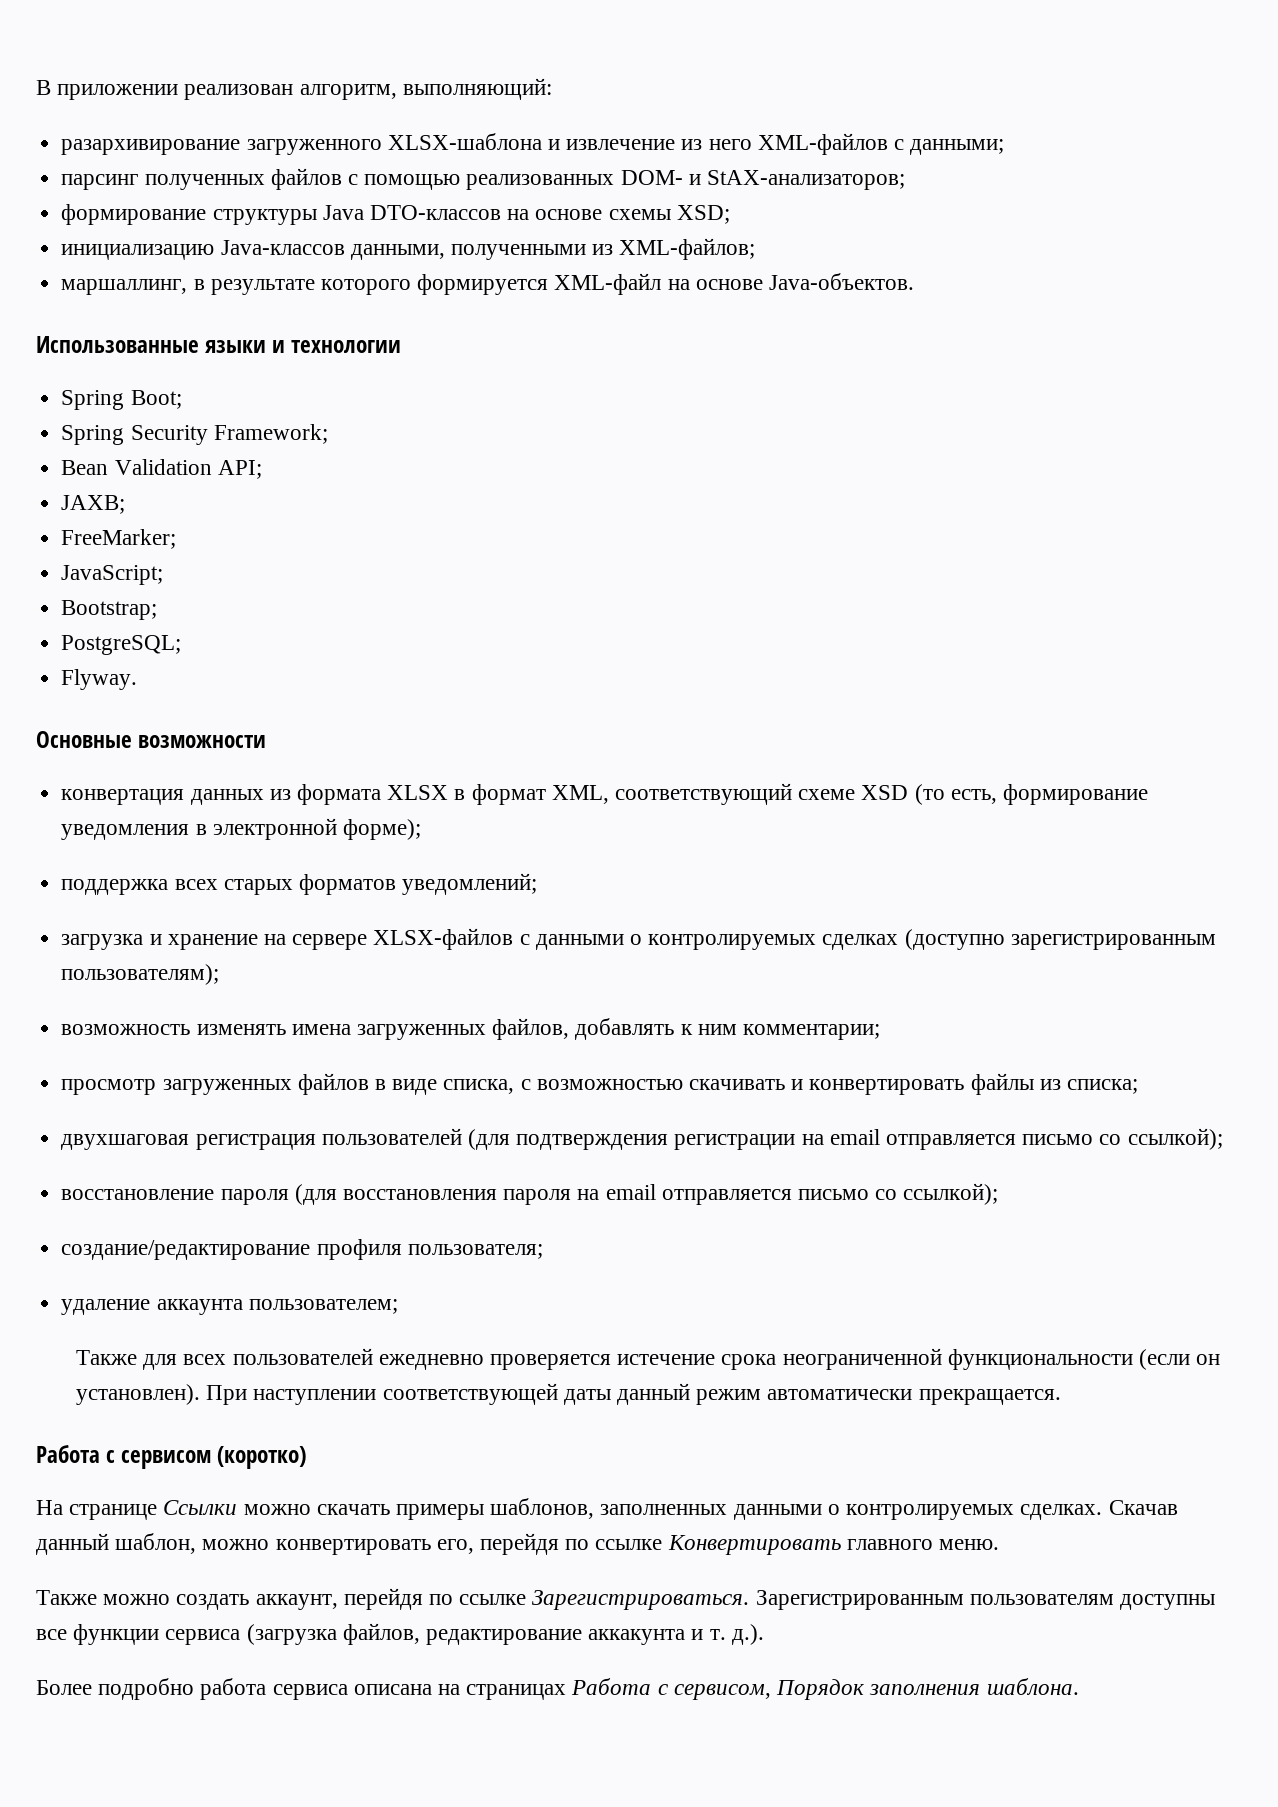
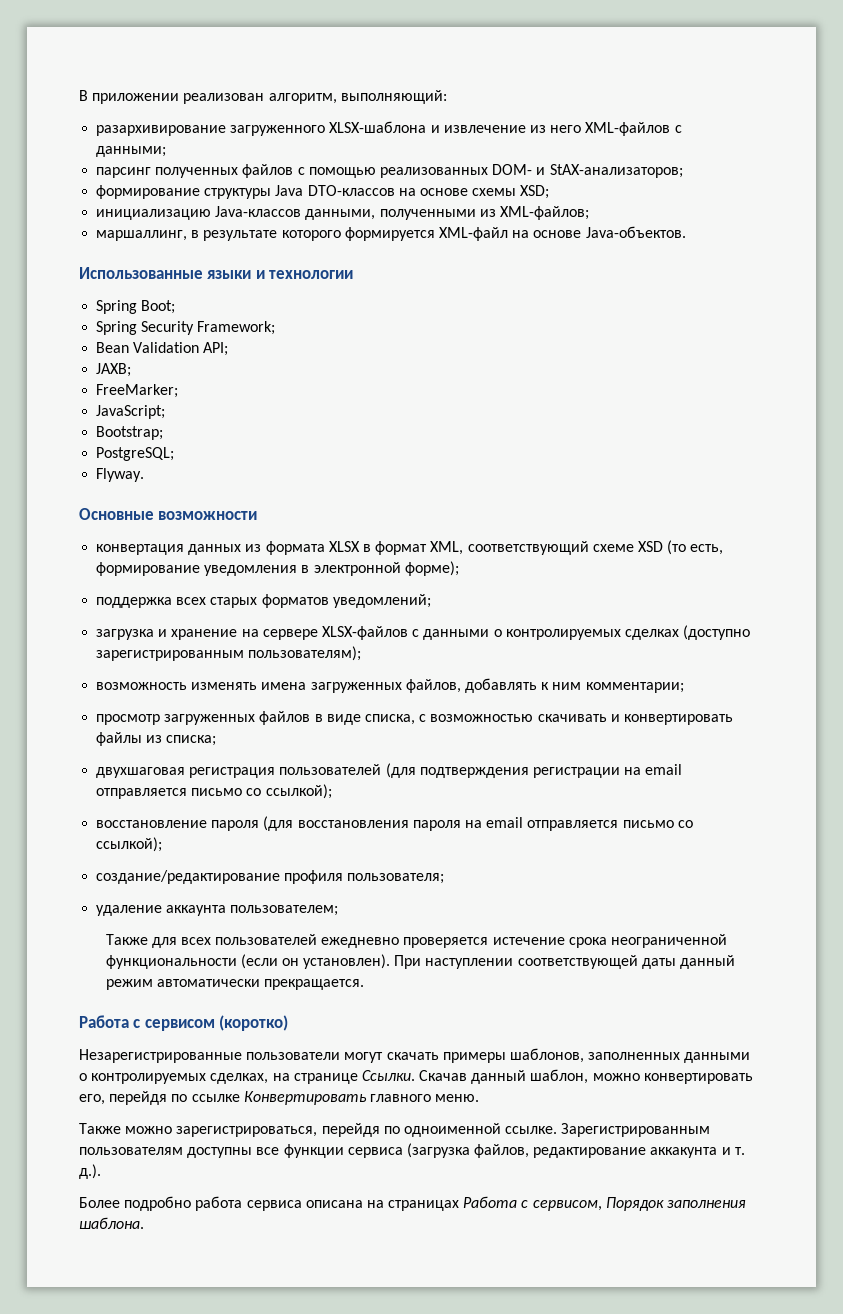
[36,1500,311,1520] На странице Ссылки можно -> [79,1049,384,1063] Незарегистрированные пользователи могут
[1020,1504,1103,1520] сделках. -> [210,1070,415,1084] сделках, на странице Ссылки.
[176,1588,750,1610] создать аккаунт, перейдя по ссылке Зарегистрироваться. -> [176,1123,558,1137] зарегистрироваться, перейдя по одноименной ссылке.

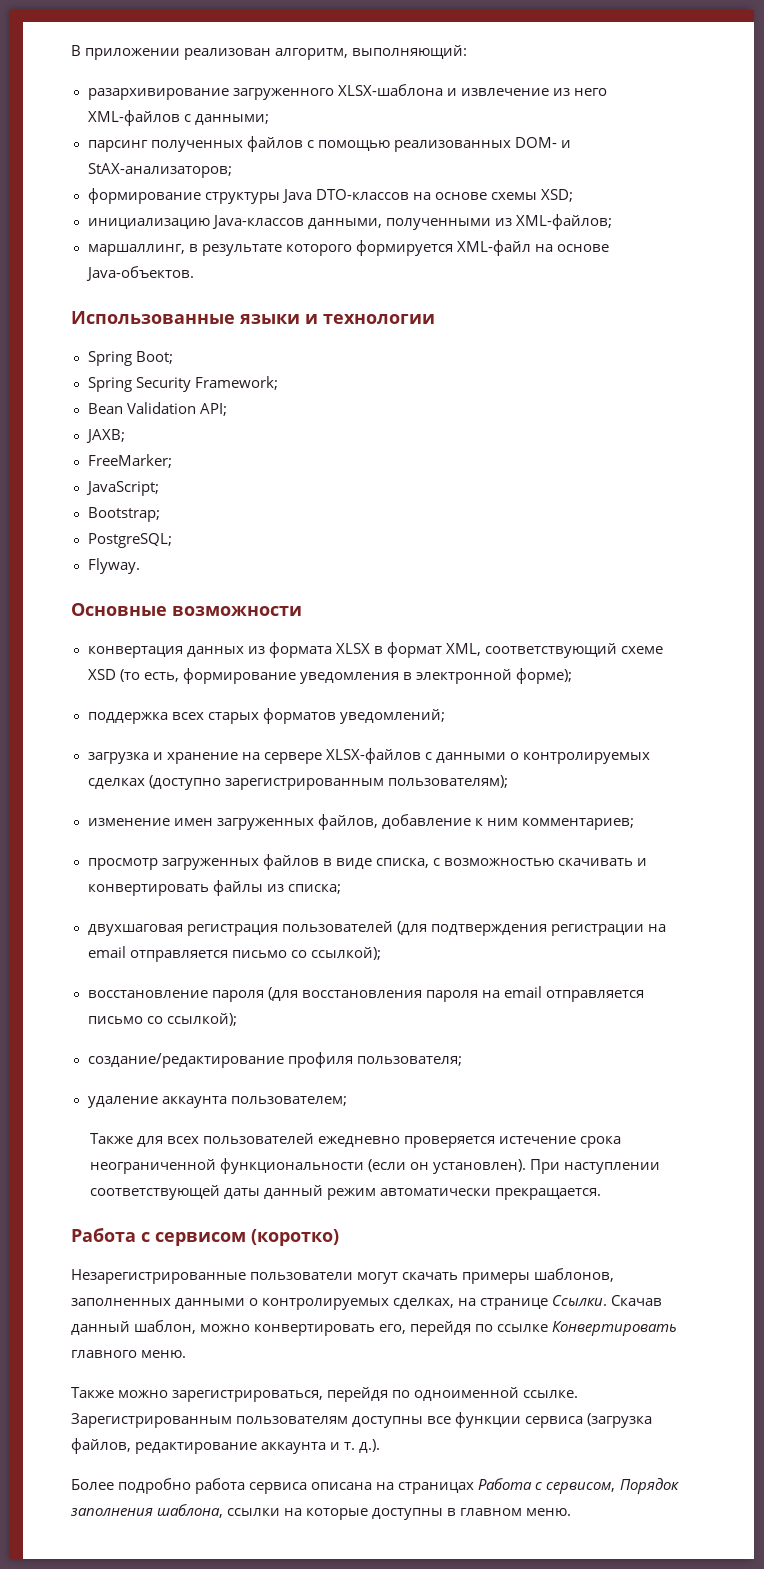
[96,682,307,690] возможность изменять имена -> [87,818,213,826] изменение имен
[464,678,537,693] добавлять -> [381,814,471,829] добавление
[585,682,684,693] комментарии; -> [521,818,634,830] комментариев;
[650,1147,718,1158] аккакунта -> [261,1442,327,1454] аккаунта
[79,1217,144,1229] шаблона. -> [157,1504,572,1520] шаблона, ссылки на которые доступны в главном меню.

